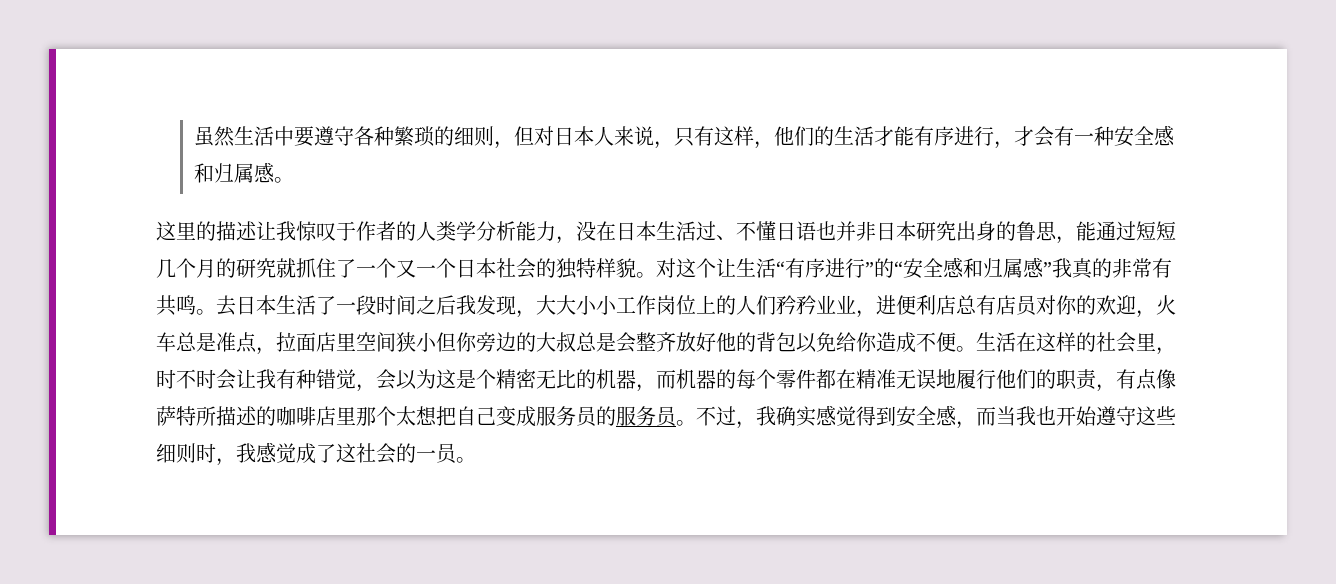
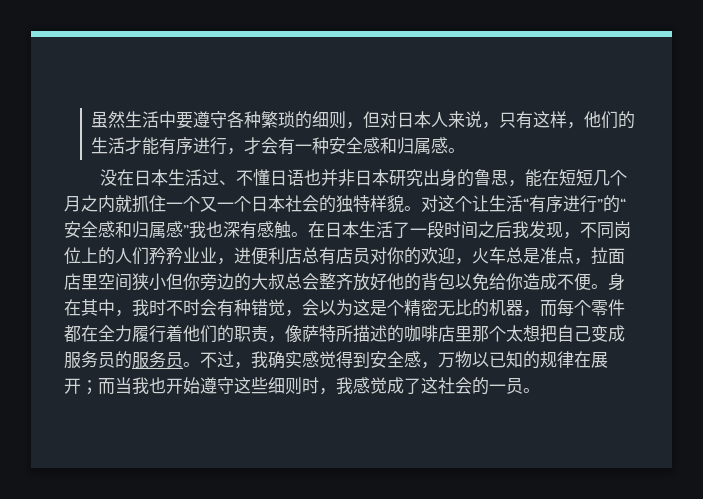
[156,221,576,244] 这里的描述让我惊叹于作者的人类学分析能力， -> (466, 150) none
[1096,221,1136,241] 通过 -> [542,169,560,186] 在
[216,258,356,278] 的研究就抓住了 -> [81,195,166,213] 之内就抓住
[1072,258,1172,279] [156,295,236,316] 真的非常有共鸣。去 -> [206,221,325,239] 也深有感触。在
[536,295,656,315] 大大小小工作 -> [580,222,614,239] 不同
[596,332,616,352] 是 -> (302, 281) none
[976,332,1176,355] 生活在这样的社会里， -> [608,273,625,291] [64,299,149,317] 身在其中，我
[236,369,276,389] 让我 -> (217, 307) none
[676,369,736,389] 机器的 -> (557, 308) none
[856,369,996,389] 精准无误地履行 -> [98,325,183,343] 全力履行着
[1116,369,1157,390] 有点 -> (285, 339) none
(976, 425) none -> [438,351,608,369] [64,378,98,395] 万物以已知的规律在展开；

